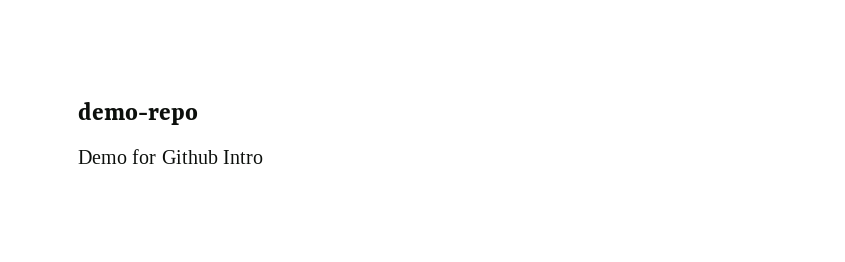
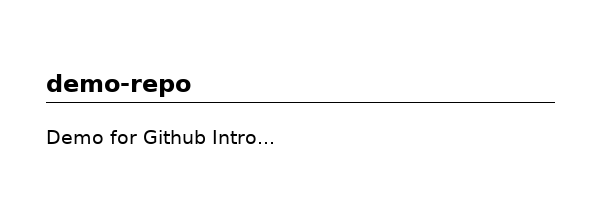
[223,150,264,164] Intro -> [212,130,275,144] Intro...

